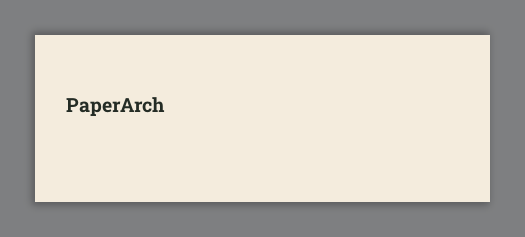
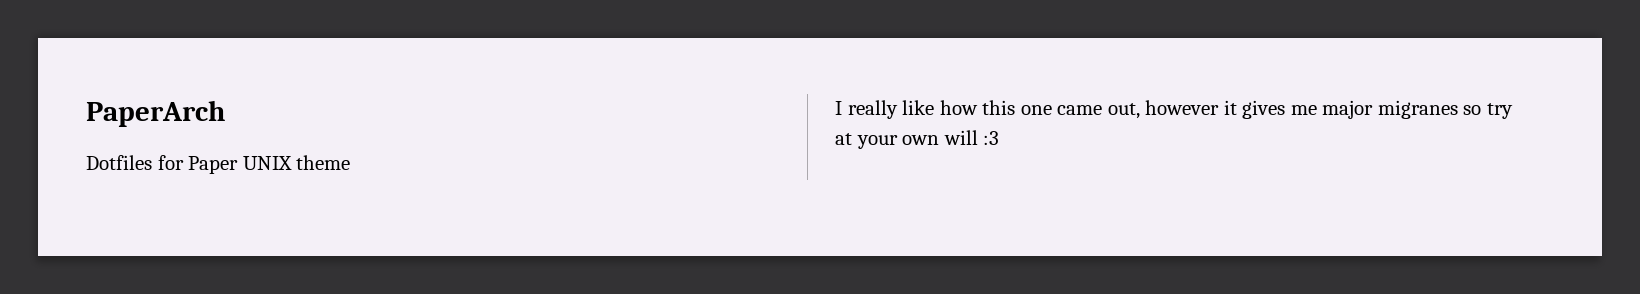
(165, 106) none -> [86,155,351,174] [835,100,1514,119] [835,130,1000,149] // Dotfiles for Paper UNIX theme // I really like how this one came out, however it gives me major migranes so try at your own will :3

